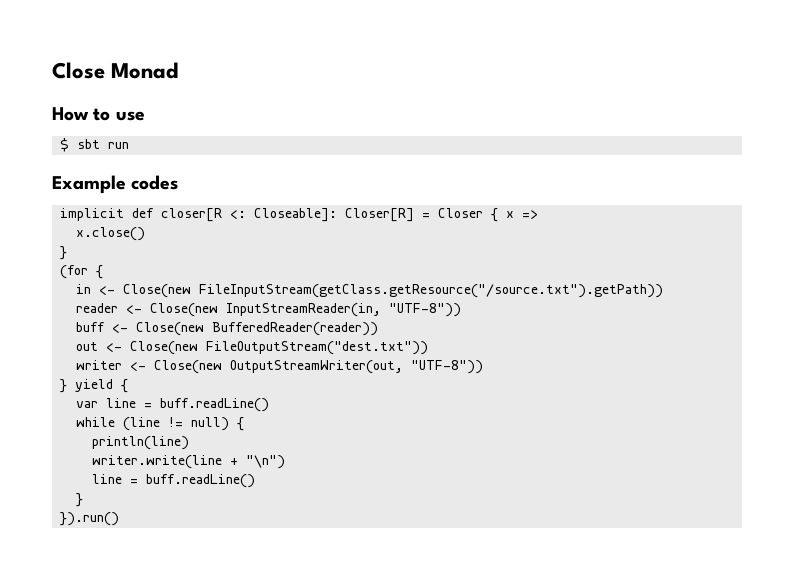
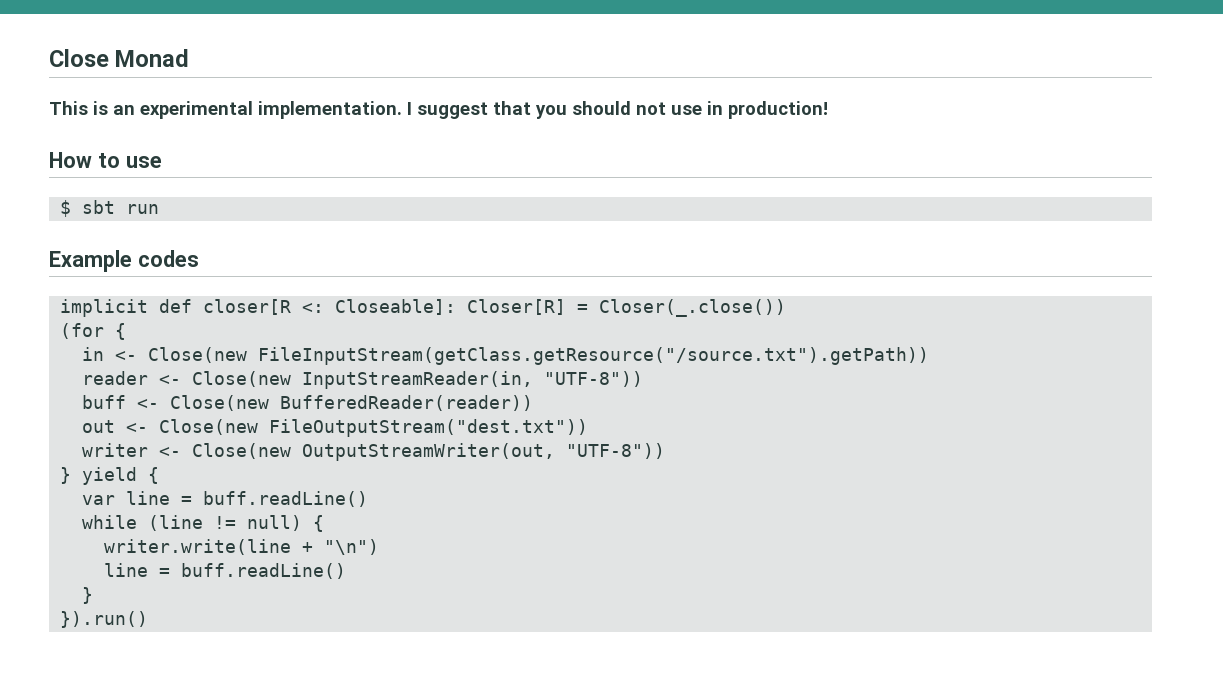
(180, 70) none -> [49,101,828,119] // This is an experimental implementation. I suggest that you should not use in production!
[437,208,538,222] [75,227,145,241] [59,246,67,260] Closer { x => // x.close() // } -> [599,299,787,317] Closer(_.close())
[91,436,189,450] // println(line) -> (325, 523) none

